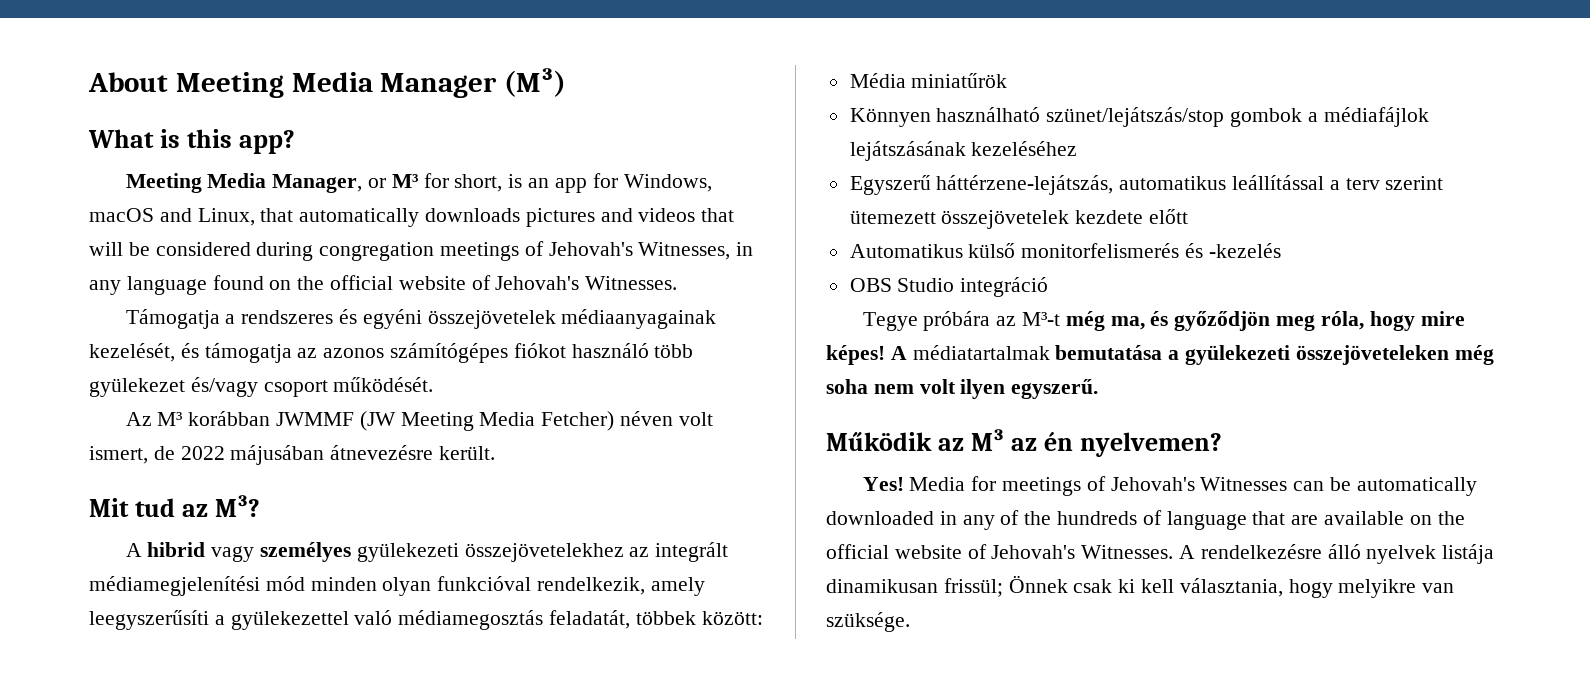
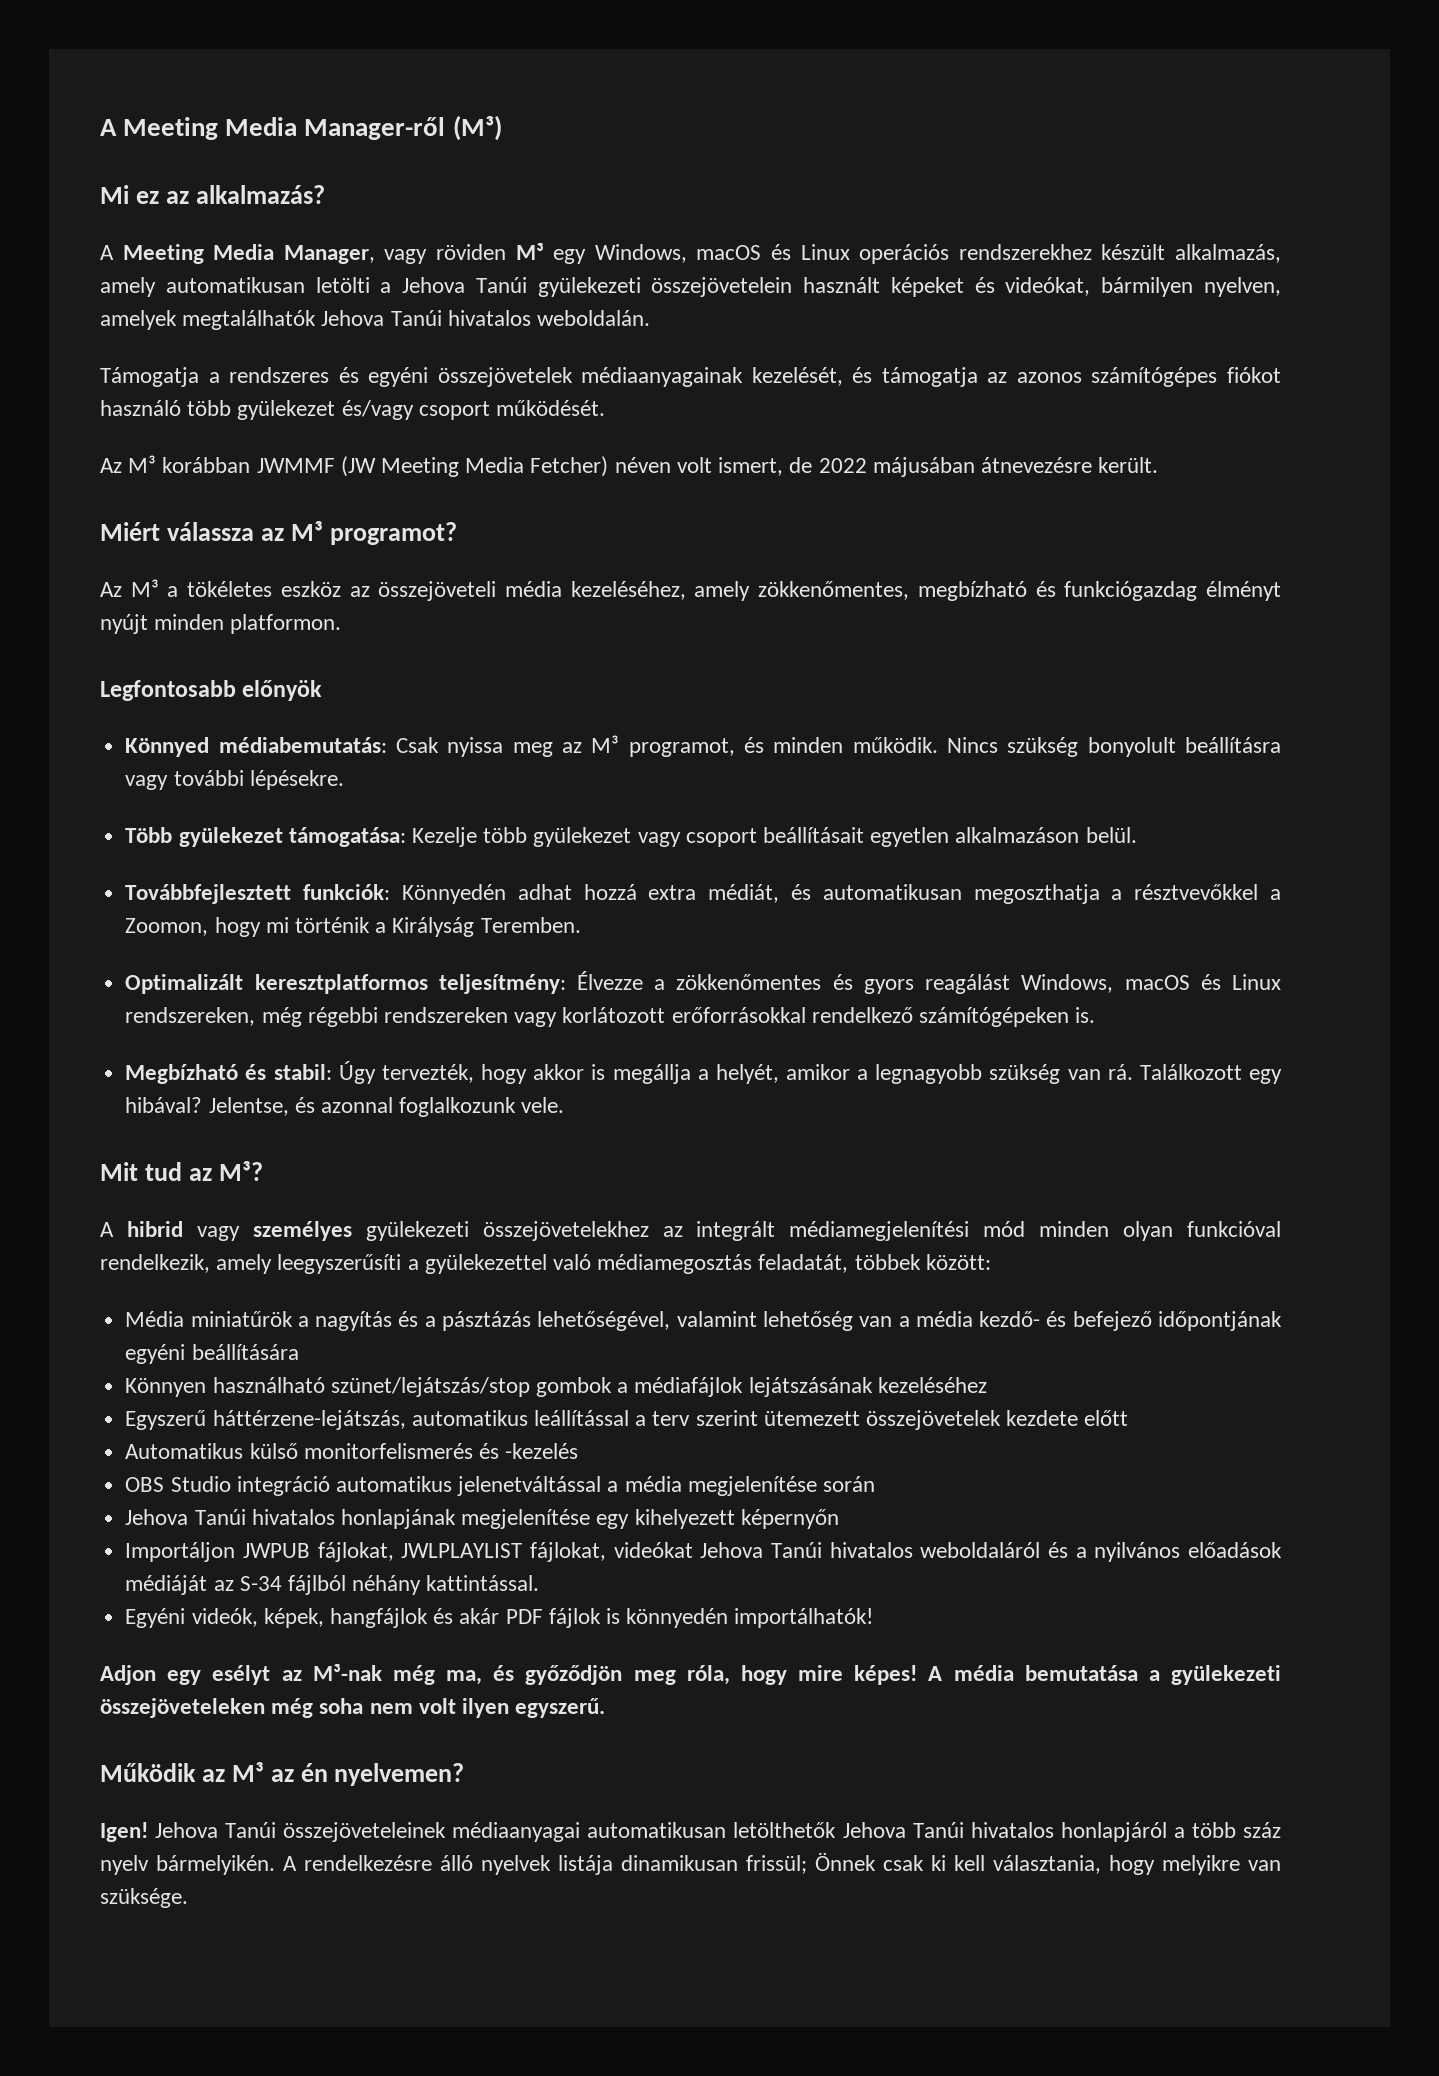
[88,72,498,98] About Meeting Media Manager -> [100,117,446,140] A Meeting Media Manager-ről
[88,129,296,154] [125,173,712,193] [89,208,735,227] [89,241,754,261] [89,275,678,295] What is this app? // Meeting Media Manager, or M³ for short, is an app for Windows, macOS and Linux, that automatically downloads pictures and videos that will be considered during congregation meetings of Jehovah's Witnesses, in any language found on the official website of Jehovah's Witnesses. -> [100,185,325,204] [100,242,1281,264] [100,277,1281,297] [100,310,651,330] Mi ez az alkalmazás? // A Meeting Media Manager, vagy röviden M³ egy Windows, macOS és Linux operációs rendszerekhez készült alkalmazás, amely automatikusan letölti a Jehova Tanúi gyülekezeti összejövetelein használt képeket és videókat, bármilyen nyelven, amelyek megtalálhatók Jehova Tanúi hivatalos weboldalán.
(496, 453) none -> [100,521,457,545] [100,579,1281,601] [100,614,342,634] [100,680,323,701] [125,735,1281,757] [125,770,344,790] [125,827,1137,847] [125,884,1282,904] [125,917,581,937] [125,971,1281,994] [125,1007,1096,1027] [125,1061,1282,1084] [125,1097,565,1117] // Miért válassza az M³ programot? // Az M³ a tökéletes eszköz az összejöveteli média kezeléséhez, amely zökkenőmentes, megbízható és funkciógazdag élményt nyújt minden platformon. // Legfontosabb előnyök // Könnyed médiabemutatás: Csak nyissa meg az M³ programot, és minden működik. Nincs szükség bonyolult beállításra vagy további lépésekre. // Több gyülekezet támogatása: Kezelje több gyülekezet vagy csoport beállításait egyetlen alkalmazáson belül. // Továbbfejlesztett funkciók: Könnyedén adhat hozzá extra médiát, és automatikusan megoszthatja a résztvevőkkel a Zoomon, hogy mi történik a Királyság Teremben. // Optimalizált keresztplatformos teljesítmény: Élvezze a zökkenőmentes és gyors reagálást Windows, macOS és Linux rendszereken, még régebbi rendszereken vagy korlátozott erőforrásokkal rendelkező számítógépeken is. // Megbízható és stabil: Úgy tervezték, hogy akkor is megállja a helyét, amikor a legnagyobb szükség van rá. Találkozott egy hibával? Jelentse, és azonnal foglalkozunk vele.
(1008, 80) none -> [297,1311,1283,1331] [125,1344,299,1364] a nagyítás és a pásztázás lehetőségével, valamint lehetőség van a média kezdő- és befejező időpontjának egyéni beállítására
[862,311,1061,331] // Tegye próbára az M³-t -> [335,1476,875,1496] [125,1509,839,1529] [125,1542,1283,1562] [125,1575,540,1595] [125,1608,874,1628] [100,1663,382,1685] automatikus jelenetváltással a média megjelenítése során // Jehova Tanúi hivatalos honlapjának megjelenítése egy kihelyezett képernyőn // Importáljon JWPUB fájlokat, JWLPLAYLIST fájlokat, videókat Jehova Tanúi hivatalos weboldaláról és a nyilvános előadások médiáját az S-34 fájlból néhány kattintással. // Egyéni videók, képek, hangfájlok és akár PDF fájlok is könnyedén importálhatók! // Adjon egy esélyt az M³-nak
[912,345,1050,360] médiatartalmak -> [953,1665,1014,1681] média
[862,476,1477,496] [826,510,1465,530] [826,544,1174,559] Yes! Media for meetings of Jehovah's Witnesses can be automatically downloaded in any of the hundreds of language that are available on the official website of Jehovah's Witnesses. -> [100,1822,1282,1842] [100,1855,275,1875] Igen! Jehova Tanúi összejöveteleinek médiaanyagai automatikusan letölthetők Jehova Tanúi hivatalos honlapjáról a több száz nyelv bármelyikén.

